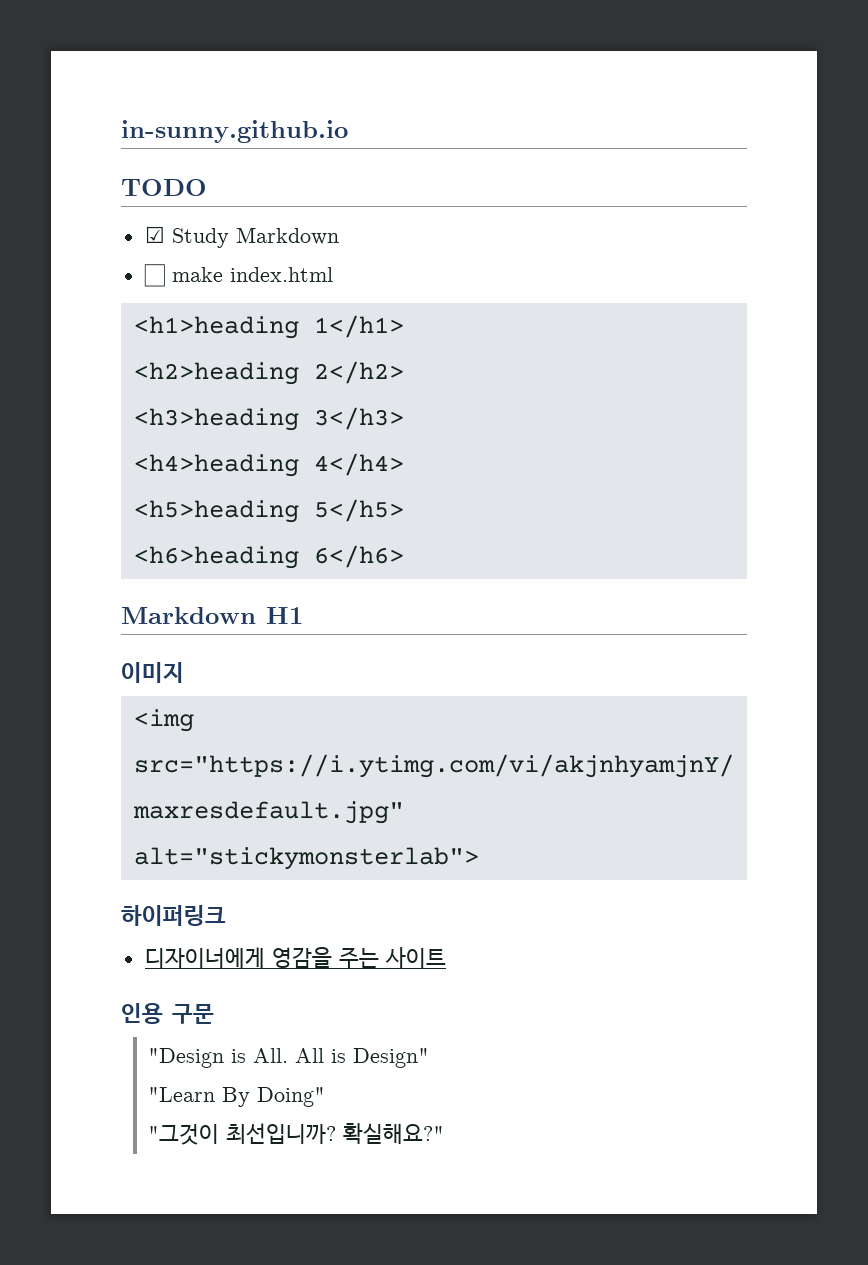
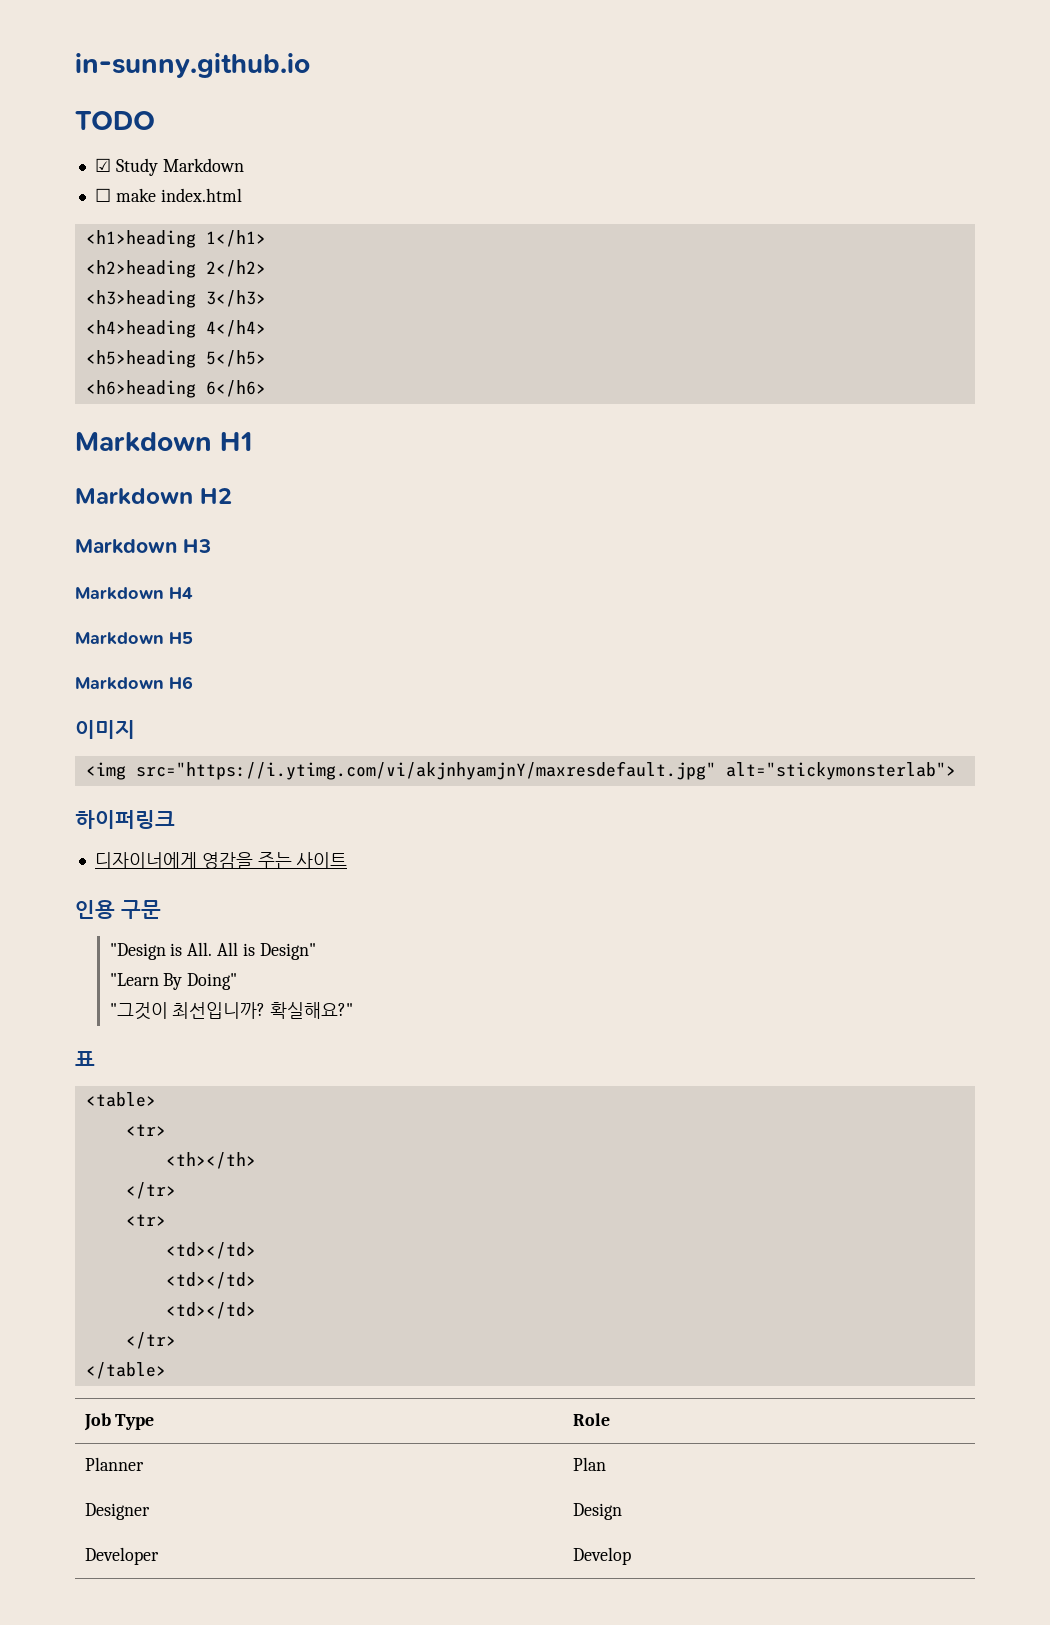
(303, 615) none -> [75,488,232,505] [75,539,211,554] [75,587,193,600] [75,632,193,645] [75,676,193,690] // Markdown H2 // Markdown H3 // Markdown H4 // Markdown H5 // Markdown H6
(445, 1133) none -> [75,1051,95,1066] [85,1092,156,1107] [125,1124,166,1136] [165,1152,256,1169] [125,1182,176,1199] [125,1214,166,1226] [165,1242,256,1259] [165,1272,256,1289] [165,1302,256,1319] [125,1332,176,1349] [85,1362,166,1379] [83,1413,155,1431] [572,1413,610,1426] [84,1457,144,1471] [572,1457,606,1471] [84,1503,150,1520] [572,1503,622,1520] [84,1547,159,1565] [572,1547,631,1565] // 표 // <table> // <tr> // <th></th> // </tr> // <tr> // <td></td> // <td></td> // <td></td> // </tr> // </table> // Job Type | Role // Planner | Plan // Designer | Design // Developer | Develop

